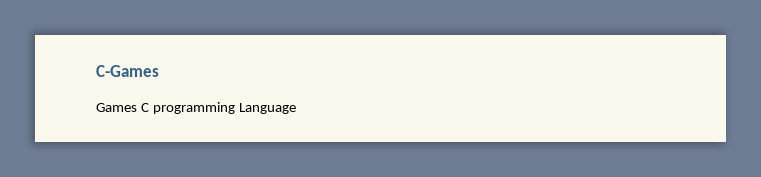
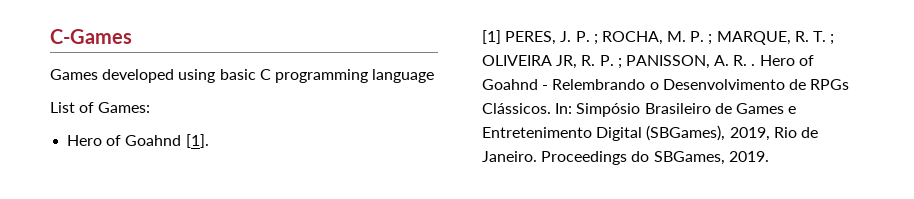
[140,102,296,114] C programming Language -> [102,69,435,83] [50,102,151,113] [67,134,209,148] [482,30,835,45] [482,55,814,69] [482,79,850,90] [482,103,797,117] [482,125,818,141] [482,151,769,165] developed using basic C programming language // List of Games: // Hero of Goahnd [1]. // [1] PERES, J. P. ; ROCHA, M. P. ; MARQUE, R. T. ; OLIVEIRA JR, R. P. ; PANISSON, A. R. . Hero of Goahnd - Relembrando o Desenvolvimento de RPGs Clássicos. In: Simpósio Brasileiro de Games e Entretenimento Digital (SBGames), 2019, Rio de Janeiro. Proceedings do SBGames, 2019.

